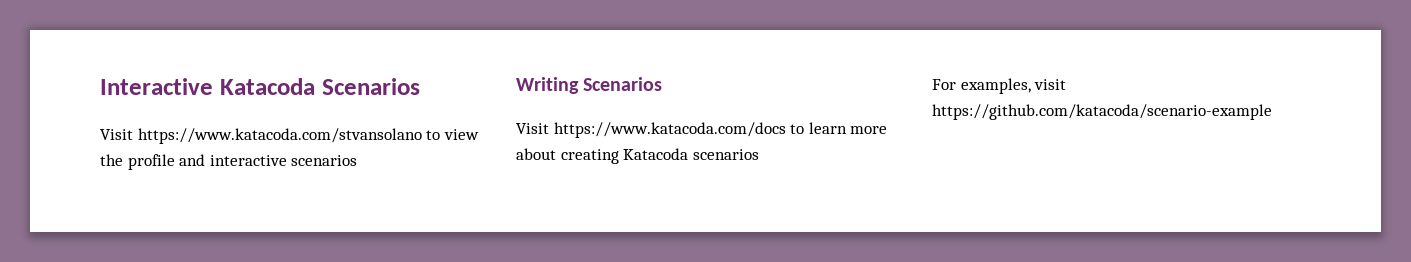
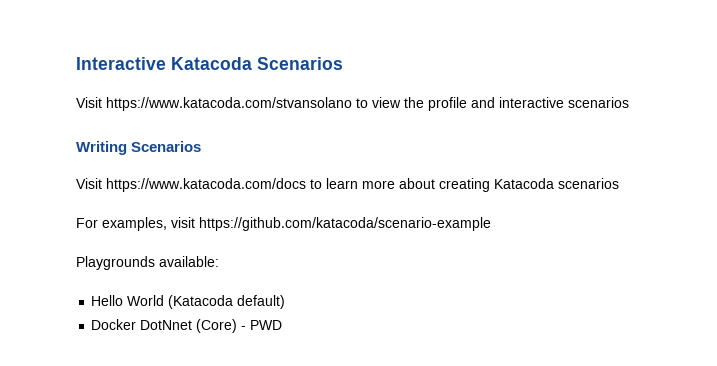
(1272, 112) none -> [76,256,219,270] [91,295,286,309] [91,319,283,333] // Playgrounds available: // Hello World (Katacoda default) // Docker DotNnet (Core) - PWD

